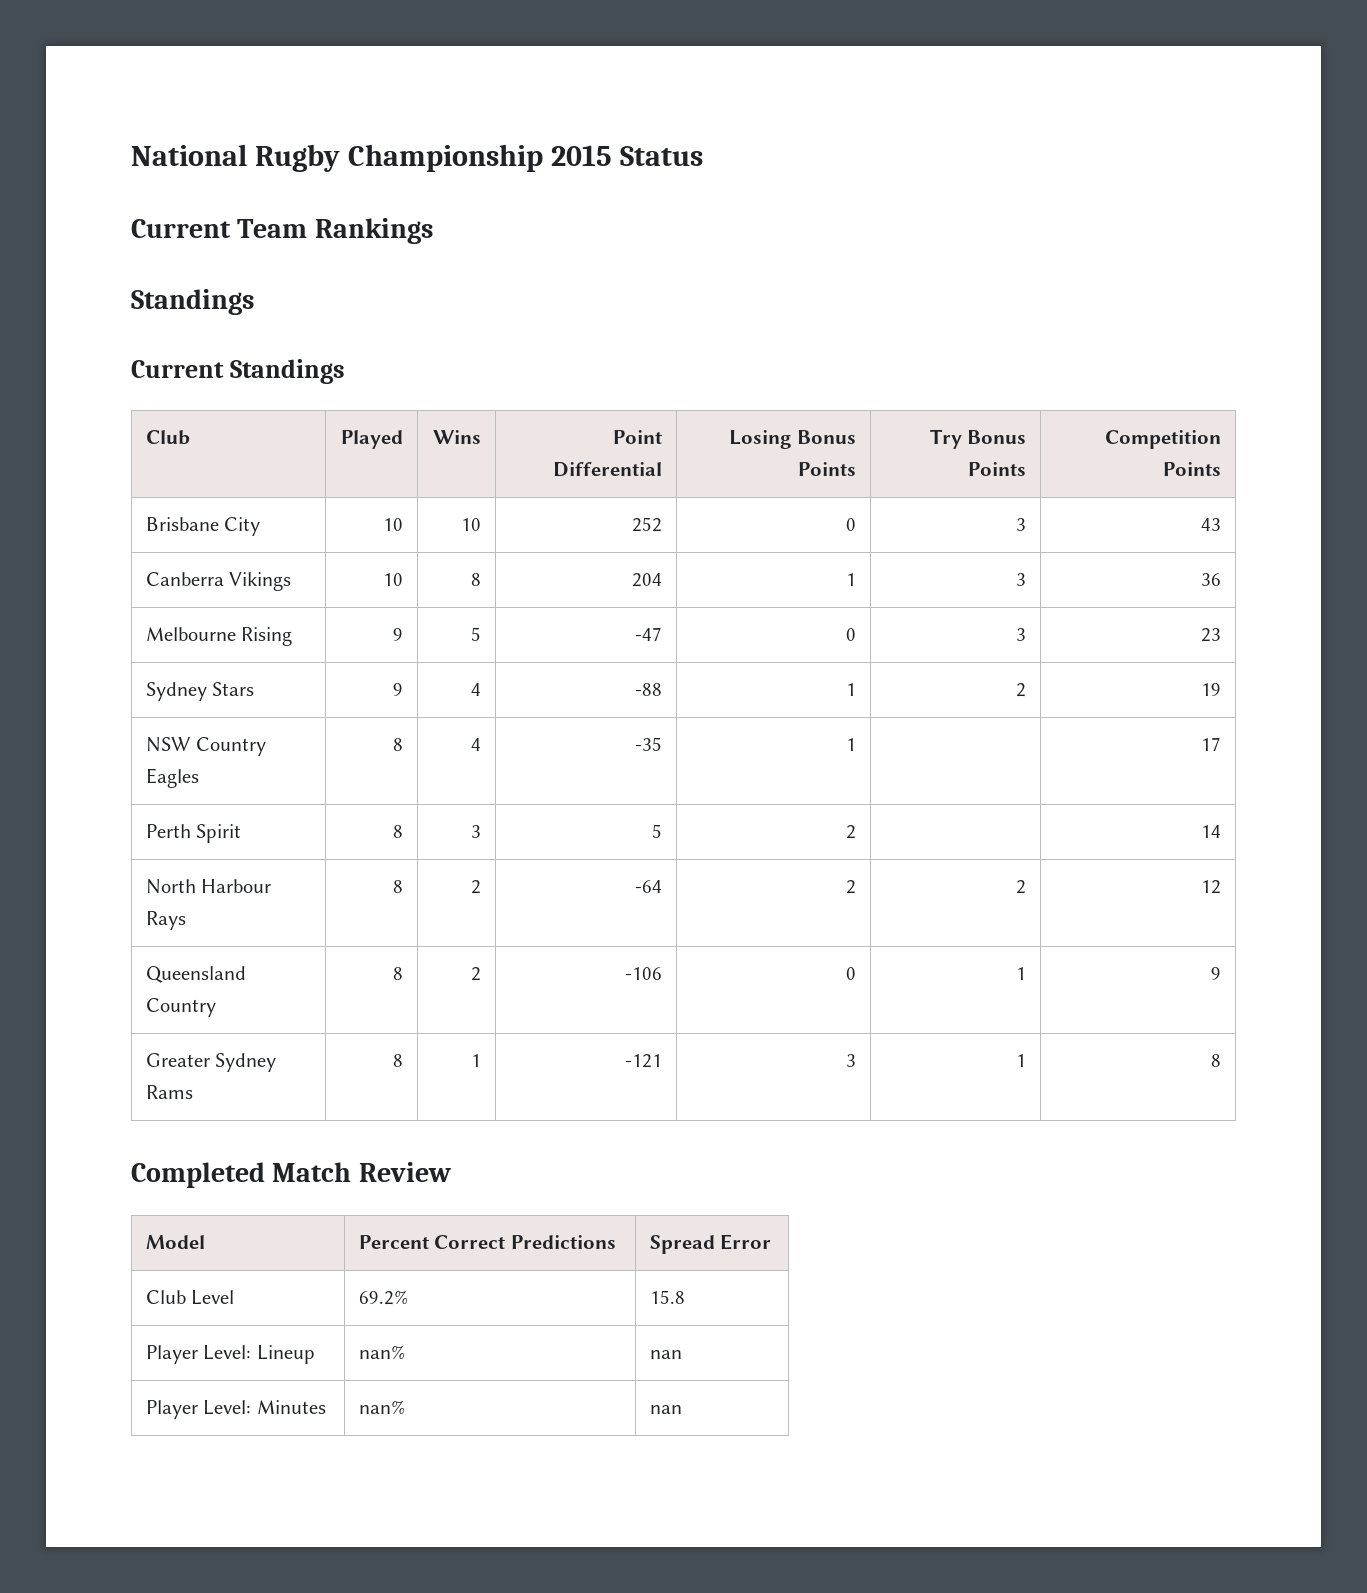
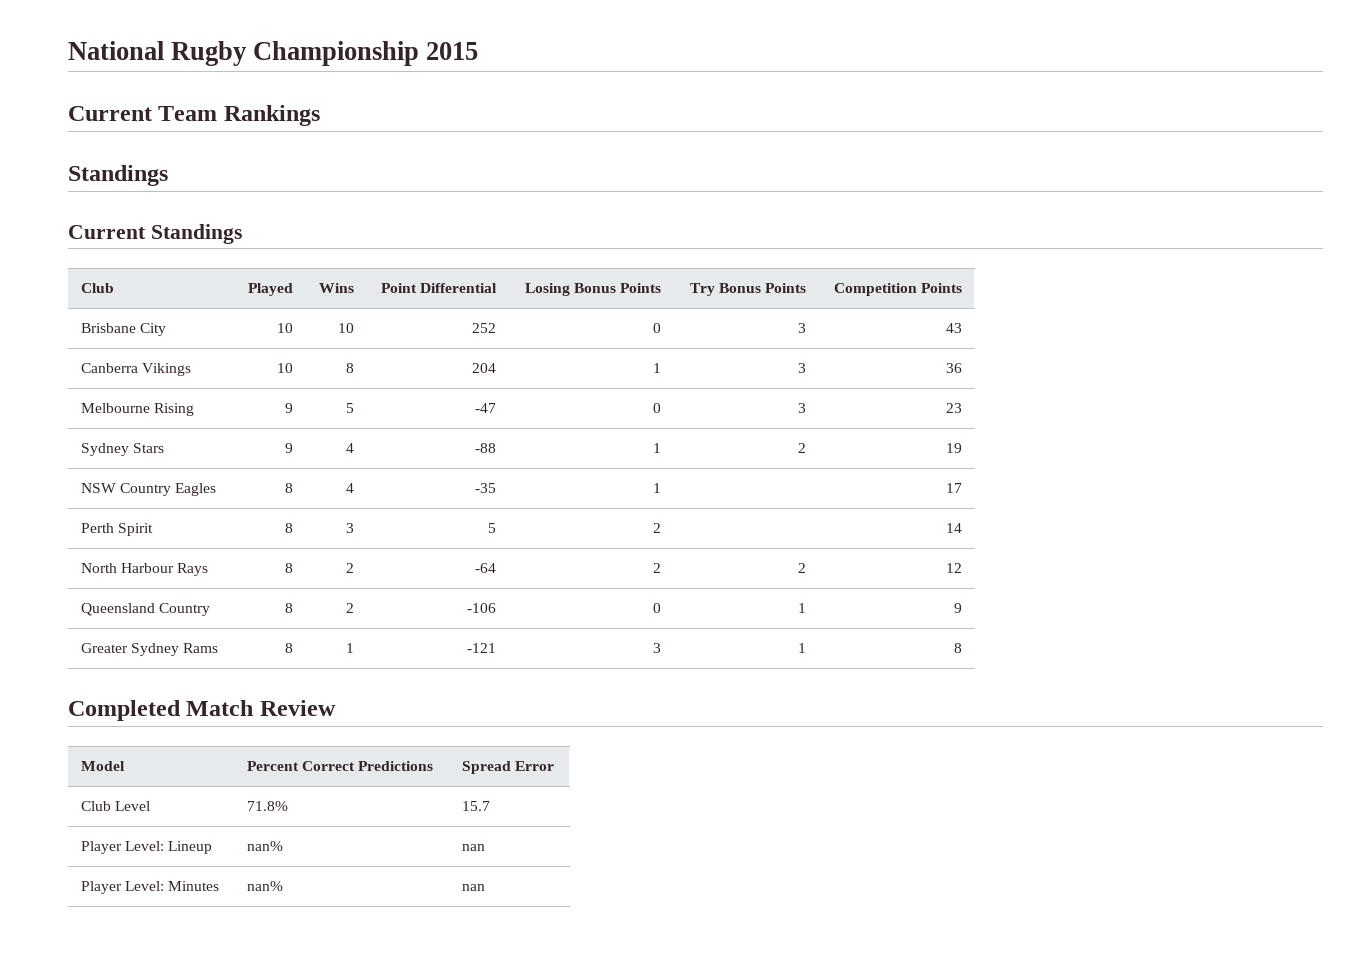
[620,146,704,166] Status -> (479, 51) none
[358,1290,408,1305] [649,1290,685,1304] 69.2% | 15.8 -> [246,801,288,811] [461,801,490,811] 71.8% | 15.7

